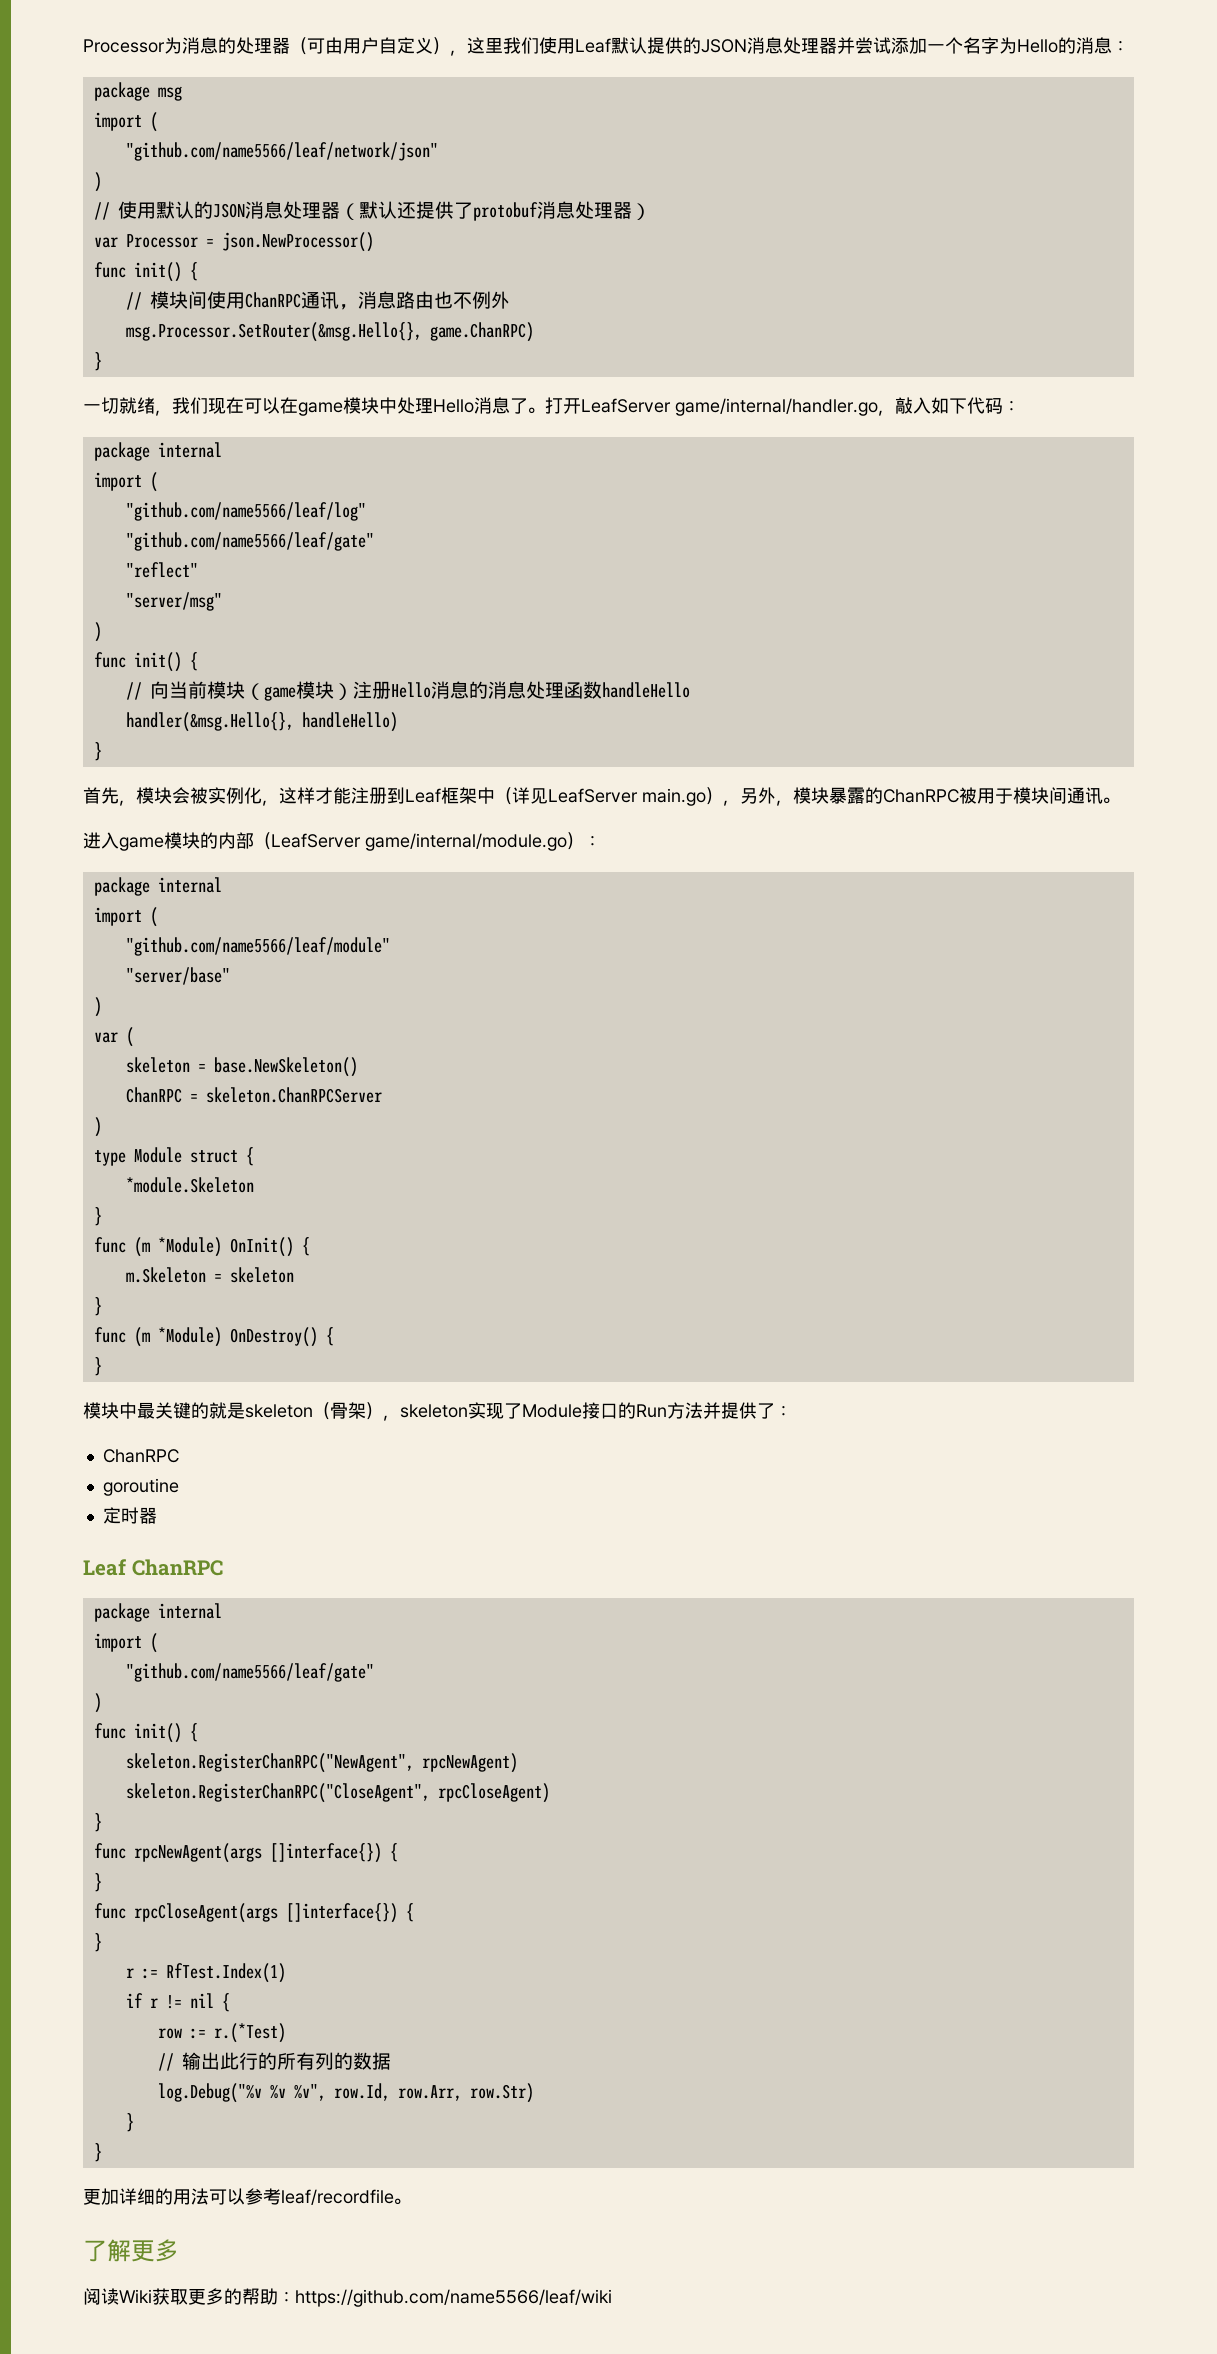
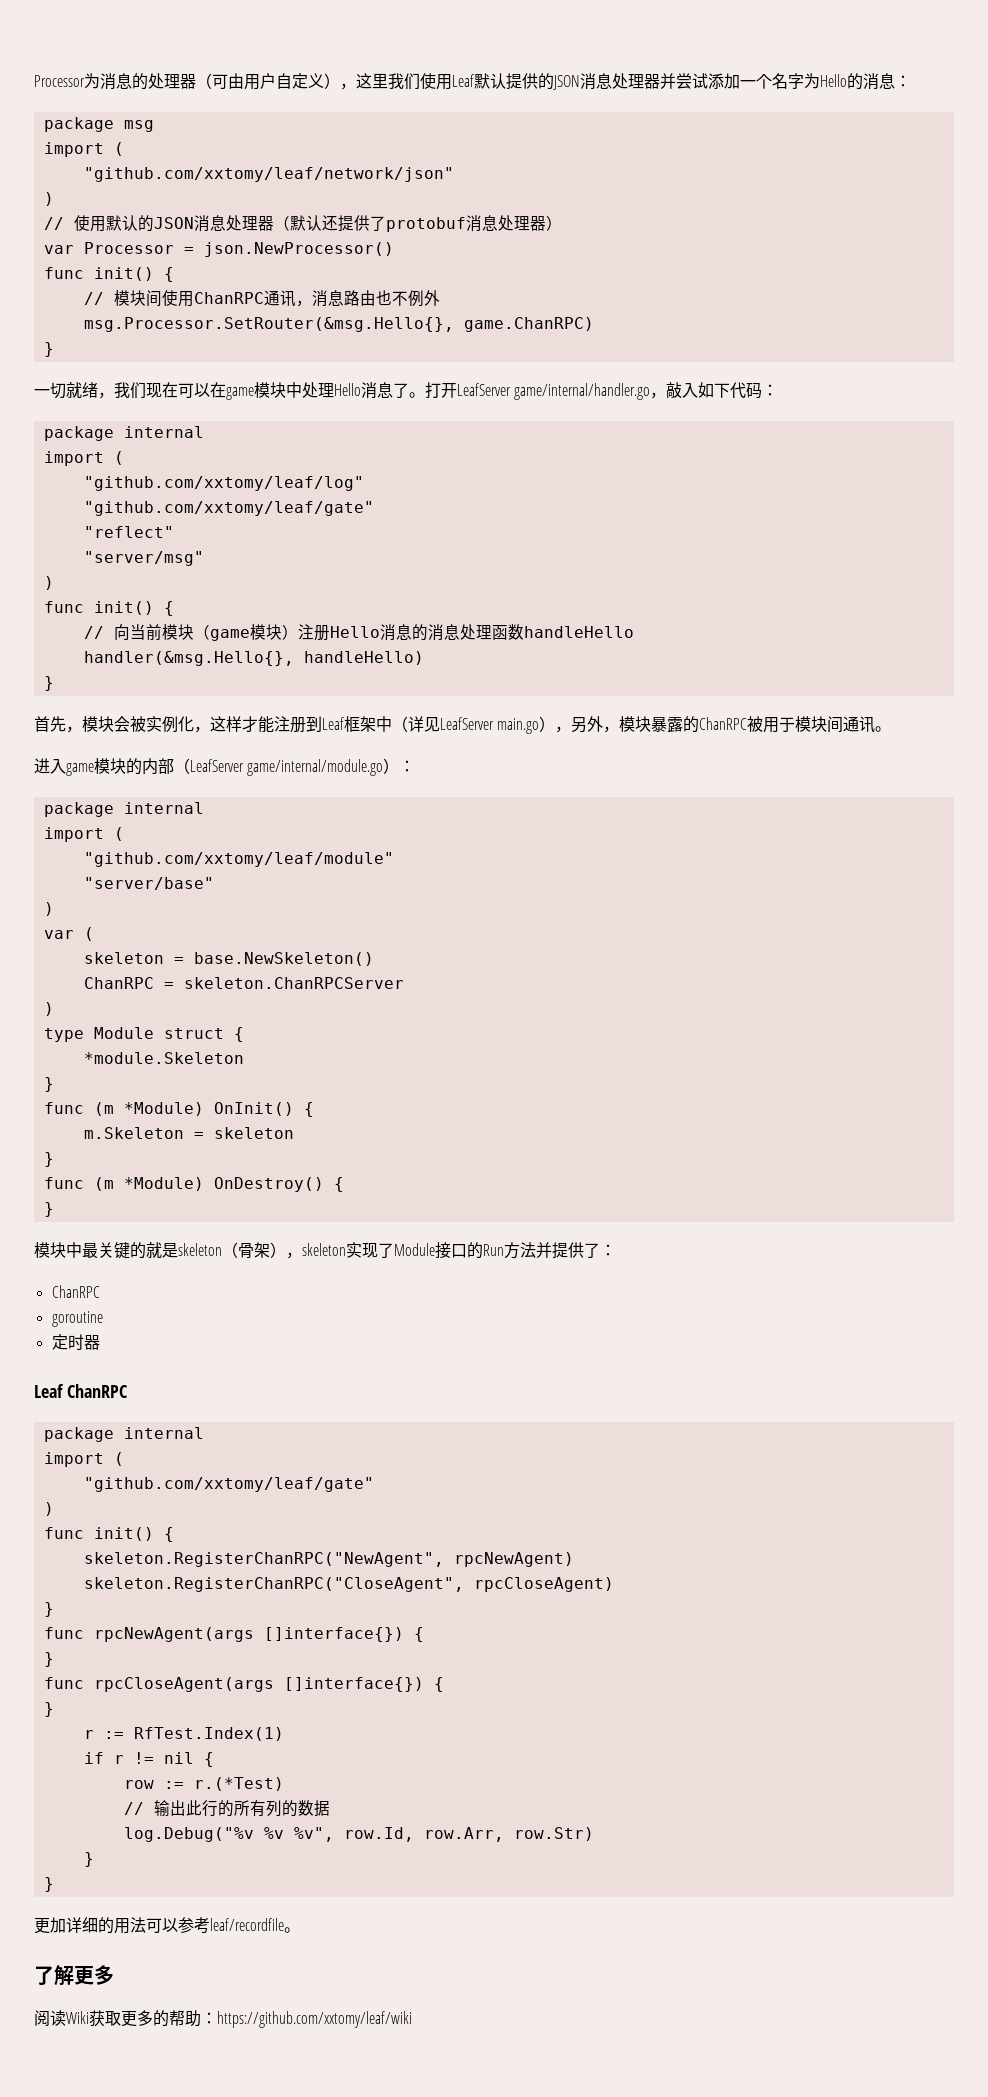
[125,142,438,161] "github.com/name5566/leaf/network/json" -> [83,167,454,182] "github.com/xxtomy/leaf/network/json"
[125,502,366,521] [125,532,374,551] "github.com/name5566/leaf/log" // "github.com/name5566/leaf/gate" -> [83,476,364,491] [83,501,374,516] "github.com/xxtomy/leaf/log" // "github.com/xxtomy/leaf/gate"
[125,937,390,956] "github.com/name5566/leaf/module" -> [83,852,394,867] "github.com/xxtomy/leaf/module"
[125,1663,374,1682] "github.com/name5566/leaf/gate" -> [83,1477,374,1492] "github.com/xxtomy/leaf/gate"
[295,2289,612,2307] https://github.com/name5566/leaf/wiki -> [217,2011,412,2028] https://github.com/xxtomy/leaf/wiki

